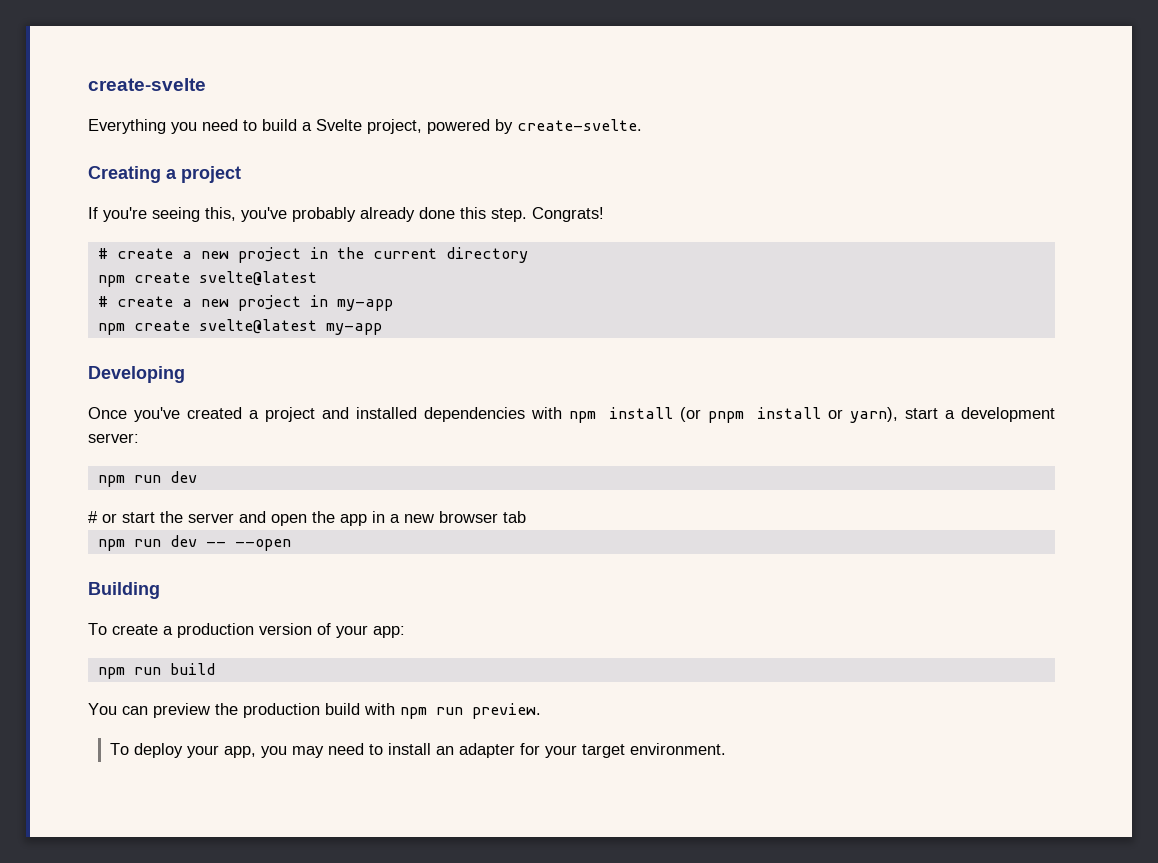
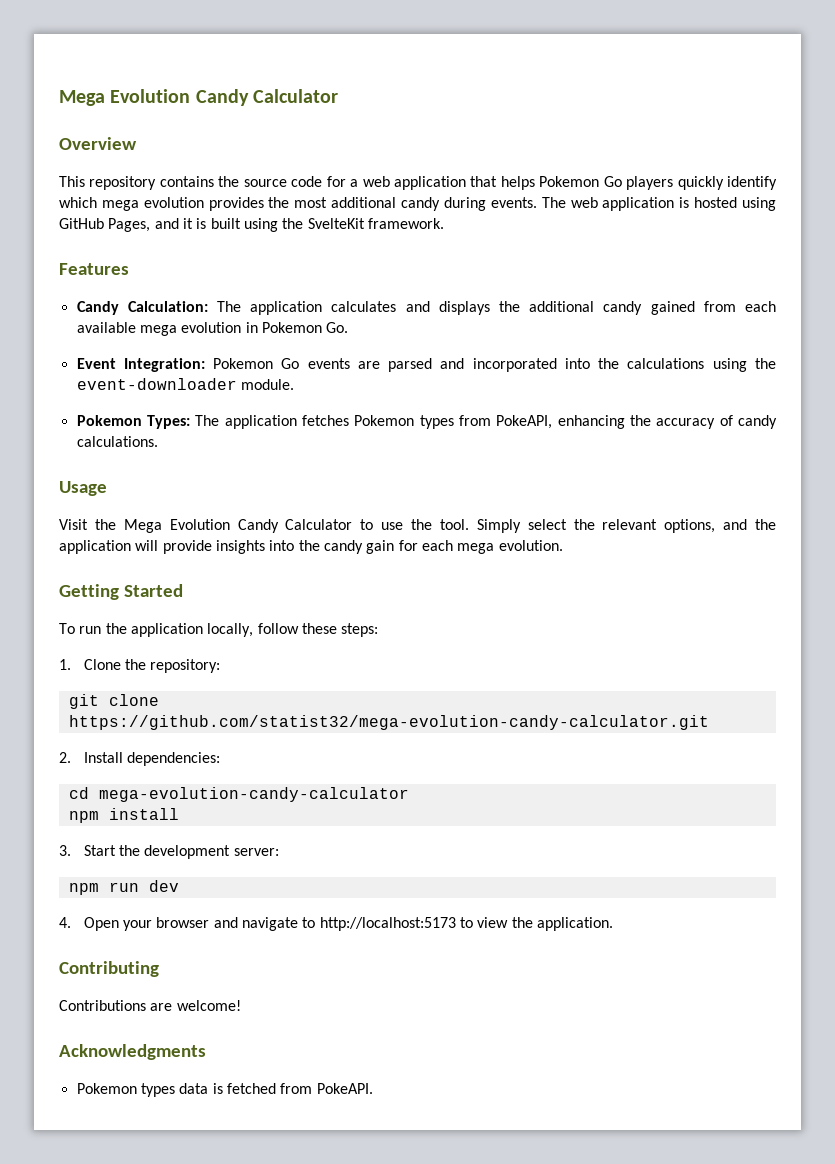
[88,78,206,91] [88,119,642,134] [88,166,241,183] [88,207,604,222] [97,247,528,263] [97,271,317,287] [97,295,393,311] [97,319,382,335] [88,366,185,383] [88,407,955,423] create-svelte // Everything you need to build a Svelte project, powered by create-svelte. // Creating a project // If you're seeing this, you've probably already done this step. Congrats! // # create a new project in the current directory // npm create svelte@latest // # create a new project in my-app // npm create svelte@latest my-app // Developing // Once you've created a project and installed dependencies with npm install (or pnpm install or yarn), start a -> [59,89,339,106] [59,137,137,150] [59,176,777,190] [59,197,777,211] [59,218,444,232] [59,263,129,275] [76,301,777,315] [76,322,349,336] [76,358,776,372] [76,378,294,390] [76,415,777,429] [76,436,158,447] [59,481,107,496] [59,519,776,533] [59,540,563,554] [59,584,183,600] [59,623,379,637] [59,659,221,673] [68,694,159,709] [68,715,709,730] [59,752,221,766] [68,787,409,802] [68,808,179,823] [59,845,141,856] Mega Evolution Candy Calculator // Overview // This repository contains the source code for a web application that helps Pokemon Go players quickly identify which mega evolution provides the most additional candy during events. The web application is hosted using GitHub Pages, and it is built using the SvelteKit framework. // Features // Candy Calculation: The application calculates and displays the additional candy gained from each available mega evolution in Pokemon Go. // Event Integration: Pokemon Go events are parsed and incorporated into the calculations using the event-downloader module. // Pokemon Types: The application fetches Pokemon types from PokeAPI, enhancing the accuracy of candy calculations. // Usage // Visit the Mega Evolution Candy Calculator to use the tool. Simply select the relevant options, and the application will provide insights into the candy gain for each mega evolution. // Getting Started // To run the application locally, follow these steps: // 1. Clone the repository: // git clone https://github.com/statist32/mega-evolution-candy-calculator.git // 2. Install dependencies: // cd mega-evolution-candy-calculator // npm install // 3. Start the
[88,511,526,526] [97,535,291,551] [88,582,160,599] [88,623,405,638] [97,663,215,679] [88,703,541,719] [109,743,726,758] # or start the server and open the app in a new browser tab // npm run dev -- --open // Building // To create a production version of your app: // npm run build // You can preview the production build with npm run preview. // To deploy your app, you may need to install an adapter for your target environment. -> [59,917,613,931] [59,961,159,977] [59,1000,241,1011] [59,1044,206,1060] [76,1083,373,1097] 4. Open your browser and navigate to http://localhost:5173 to view the application. // Contributing // Contributions are welcome! // Acknowledgments // Pokemon types data is fetched from PokeAPI.

